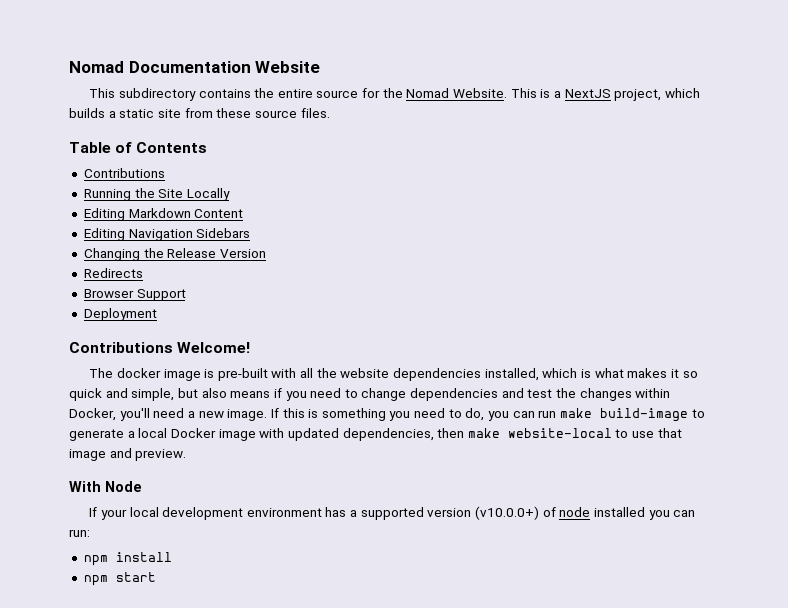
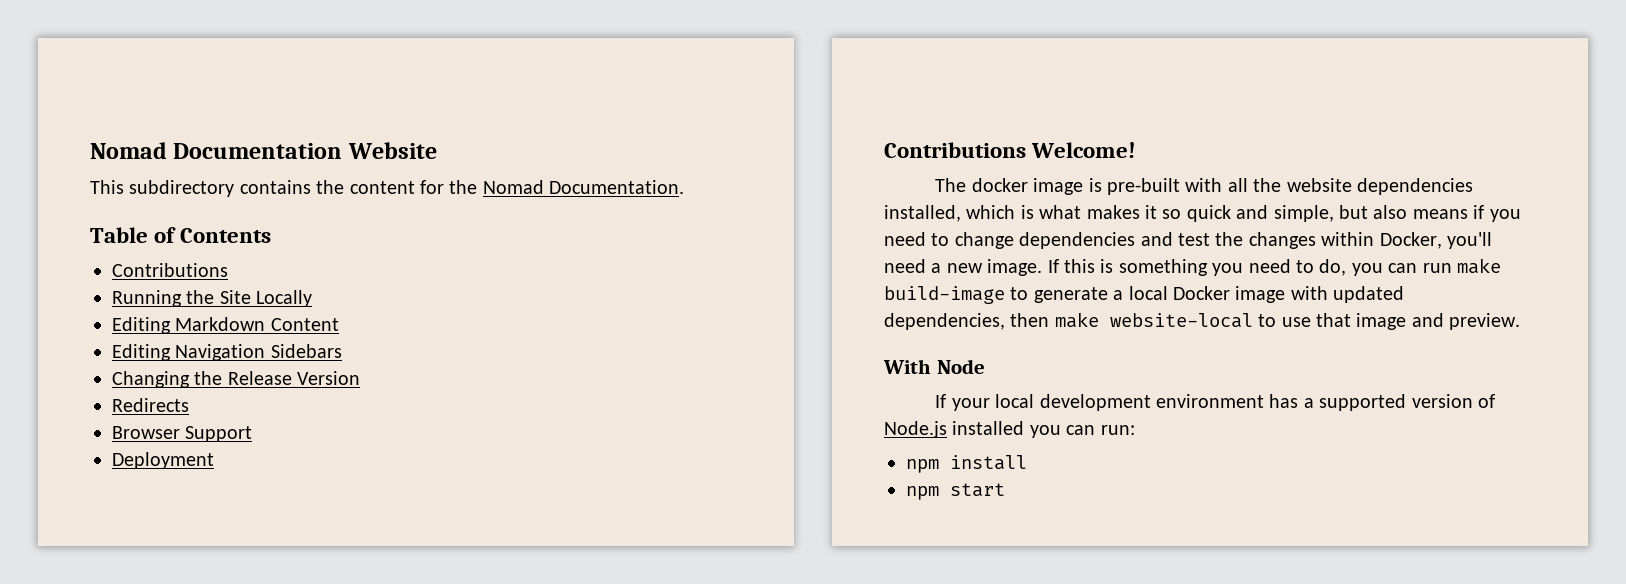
[277,89,359,98] entire source -> [349,181,415,194] content
[453,88,700,101] [69,108,330,118] Website. This is a NextJS project, which builds a static site from these source files. -> [549,180,685,194] Documentation.
[475,506,591,520] (v10.0.0+) of node -> [1477,394,1495,408] [884,421,947,438] of Node.js

